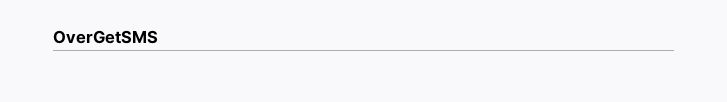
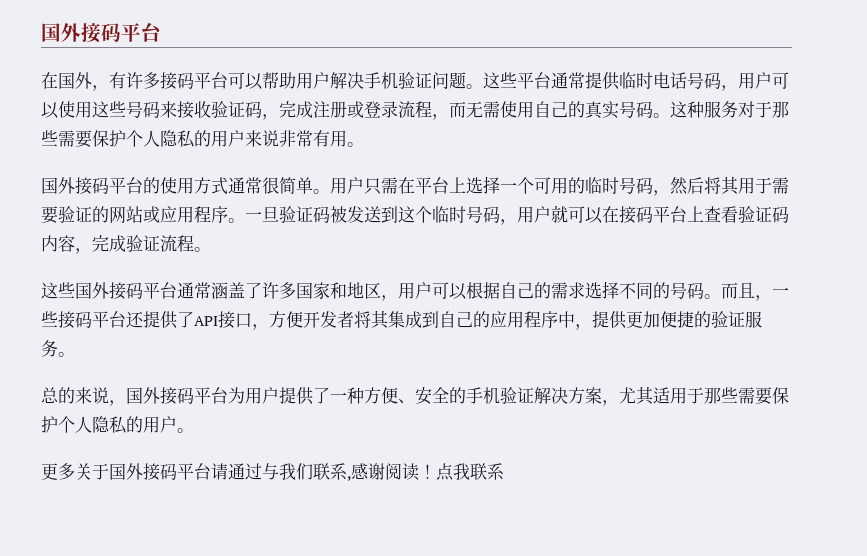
[53,30,158,44] OverGetSMS -> [41,22,162,43] [41,72,789,91] [41,101,789,120] [41,130,364,148] [41,176,789,196] [41,205,789,225] [41,235,211,254] [41,281,789,301] [41,310,762,330] [41,340,75,357] [41,386,789,406] [41,416,194,434] [41,463,504,481] 国外接码平台 // 在国外，有许多接码平台可以帮助用户解决手机验证问题。这些平台通常提供临时电话号码，用户可以使用这些号码来接收验证码，完成注册或登录流程，而无需使用自己的真实号码。这种服务对于那些需要保护个人隐私的用户来说非常有用。 // 国外接码平台的使用方式通常很简单。用户只需在平台上选择一个可用的临时号码，然后将其用于需要验证的网站或应用程序。一旦验证码被发送到这个临时号码，用户就可以在接码平台上查看验证码内容，完成验证流程。 // 这些国外接码平台通常涵盖了许多国家和地区，用户可以根据自己的需求选择不同的号码。而且，一些接码平台还提供了API接口，方便开发者将其集成到自己的应用程序中，提供更加便捷的验证服务。 // 总的来说，国外接码平台为用户提供了一种方便、安全的手机验证解决方案，尤其适用于那些需要保护个人隐私的用户。 // 更多关于国外接码平台请通过与我们联系,感谢阅读！点我联系

